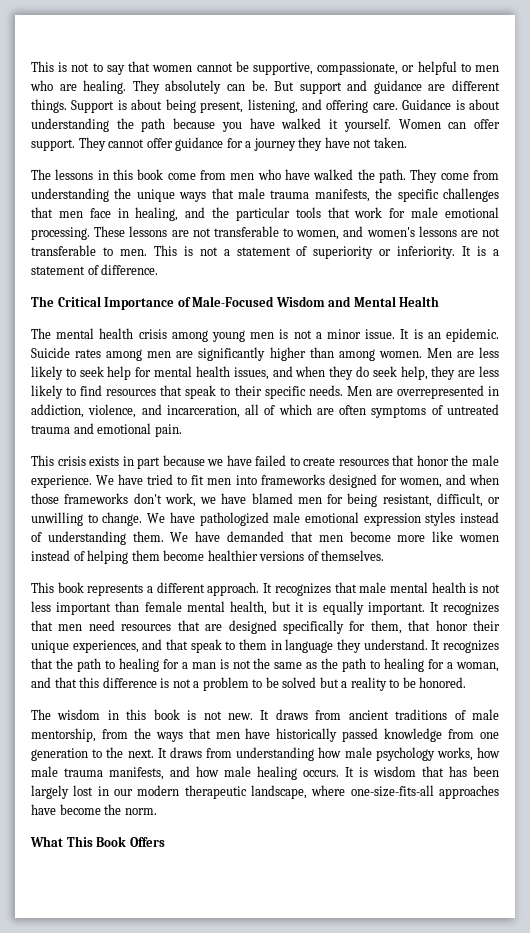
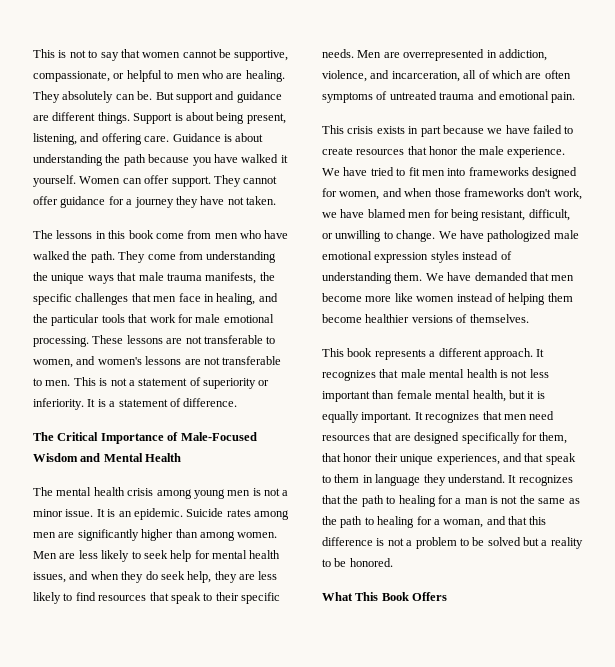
[31,709,499,720] [31,728,500,742] [31,747,501,761] [31,766,499,780] [31,785,499,799] [31,804,157,815] // The wisdom in this book is not new. It draws from ancient traditions of male mentorship, from the ways that men have historically passed knowledge from one generation to the next. It draws from understanding how male psychology works, how male trauma manifests, and how male healing occurs. It is wisdom that has been largely lost in our modern therapeutic landscape, where one-size-fits-all approaches have become the norm. -> (393, 562) none

